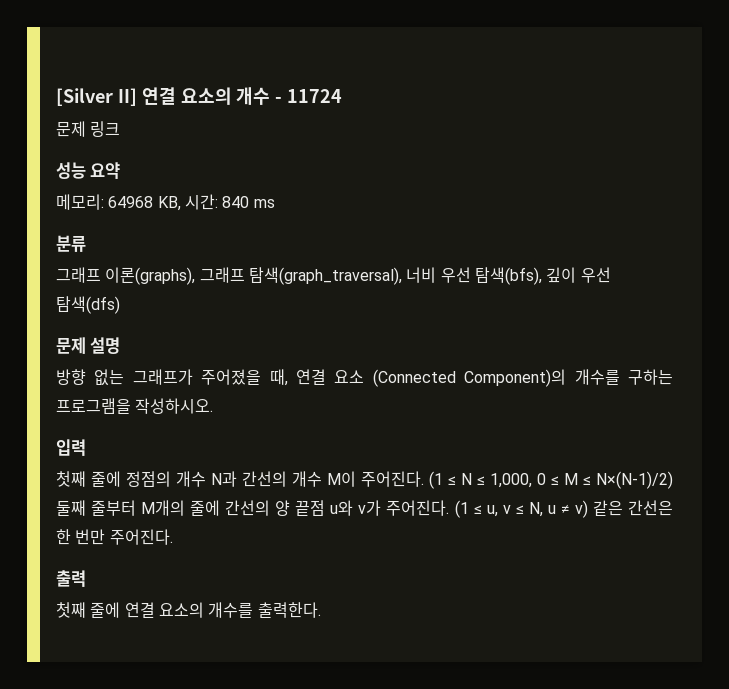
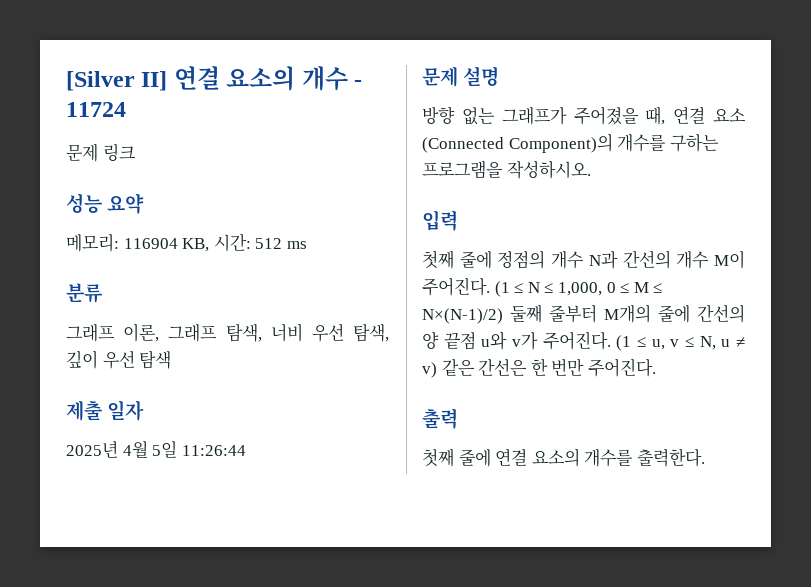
[108,196,154,208] 64968 -> [123,238,178,249] 116904
[222,196,250,208] 840 -> [255,238,283,249] 512
[105,267,402,285] 이론(graphs), 그래프 탐색(graph_traversal), -> [123,323,262,342] 이론, 그래프 탐색,
[474,267,542,285] 탐색(bfs), -> [352,323,389,342] 탐색,
[56,296,120,314] 탐색(dfs) -> [139,350,172,369] [66,400,145,421] [66,441,246,458] 탐색 // 제출 일자 // 2025년 4월 5일 11:26:44

